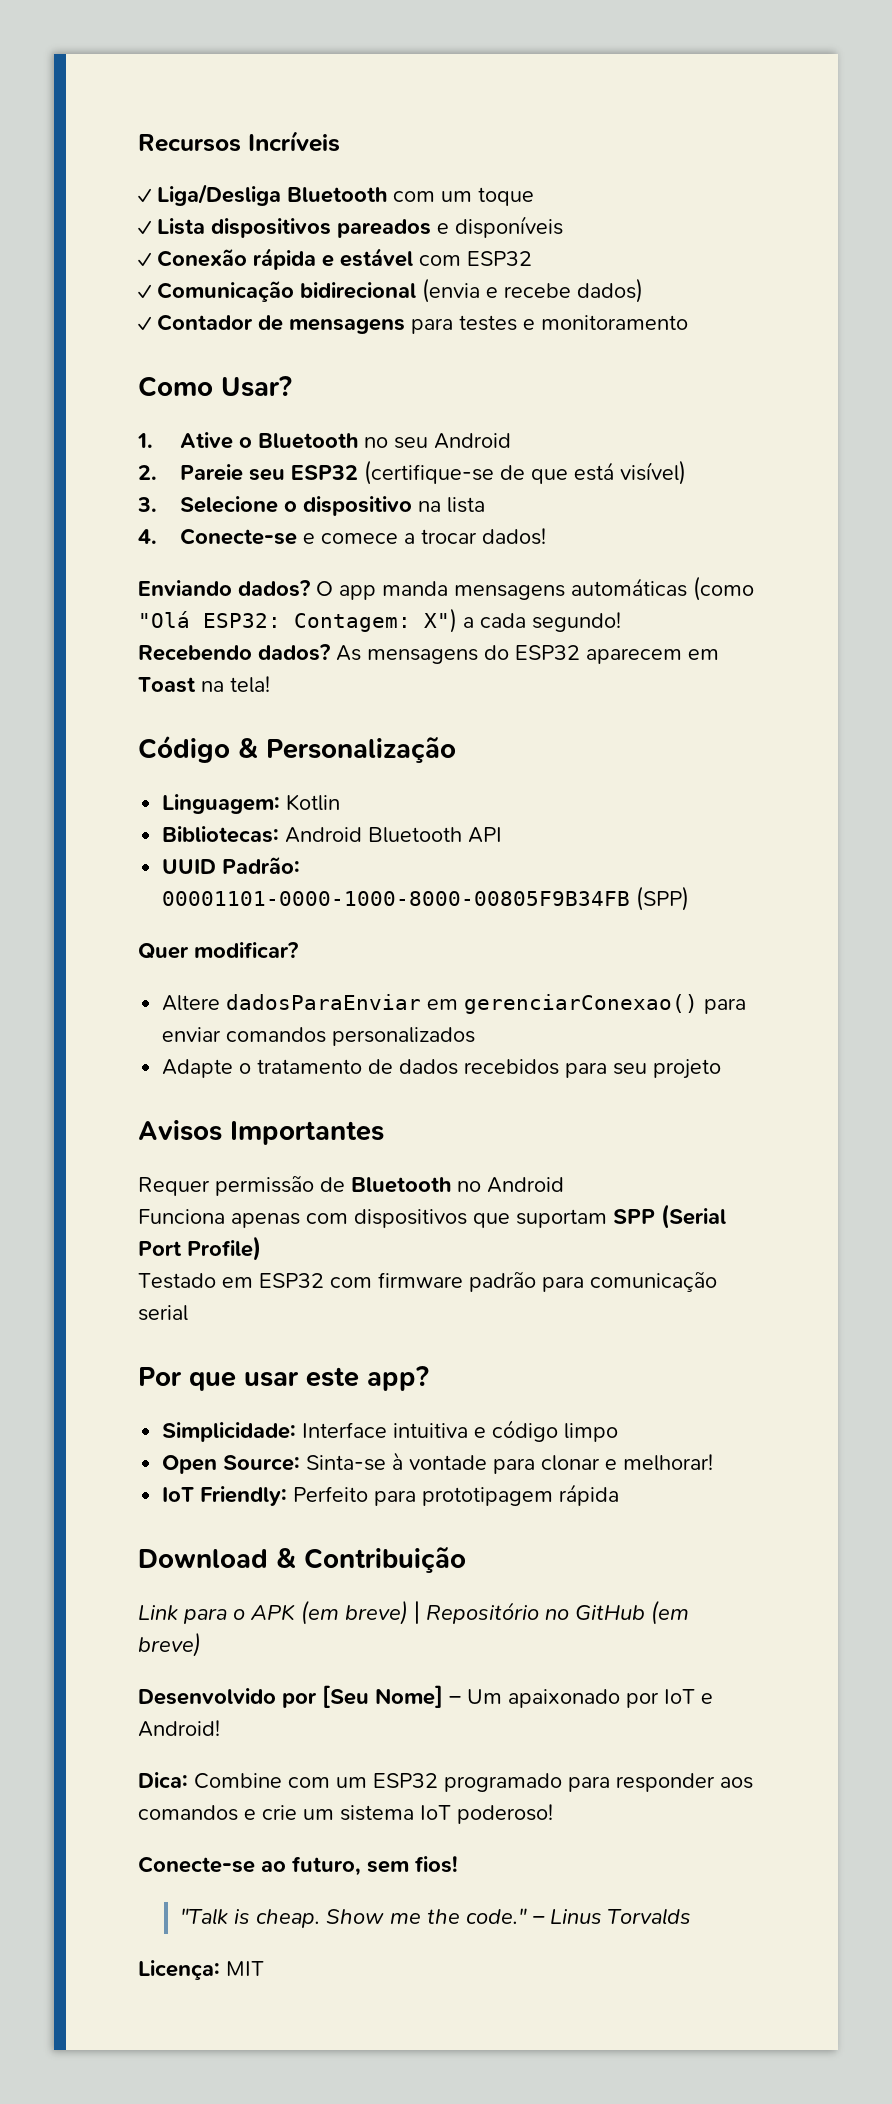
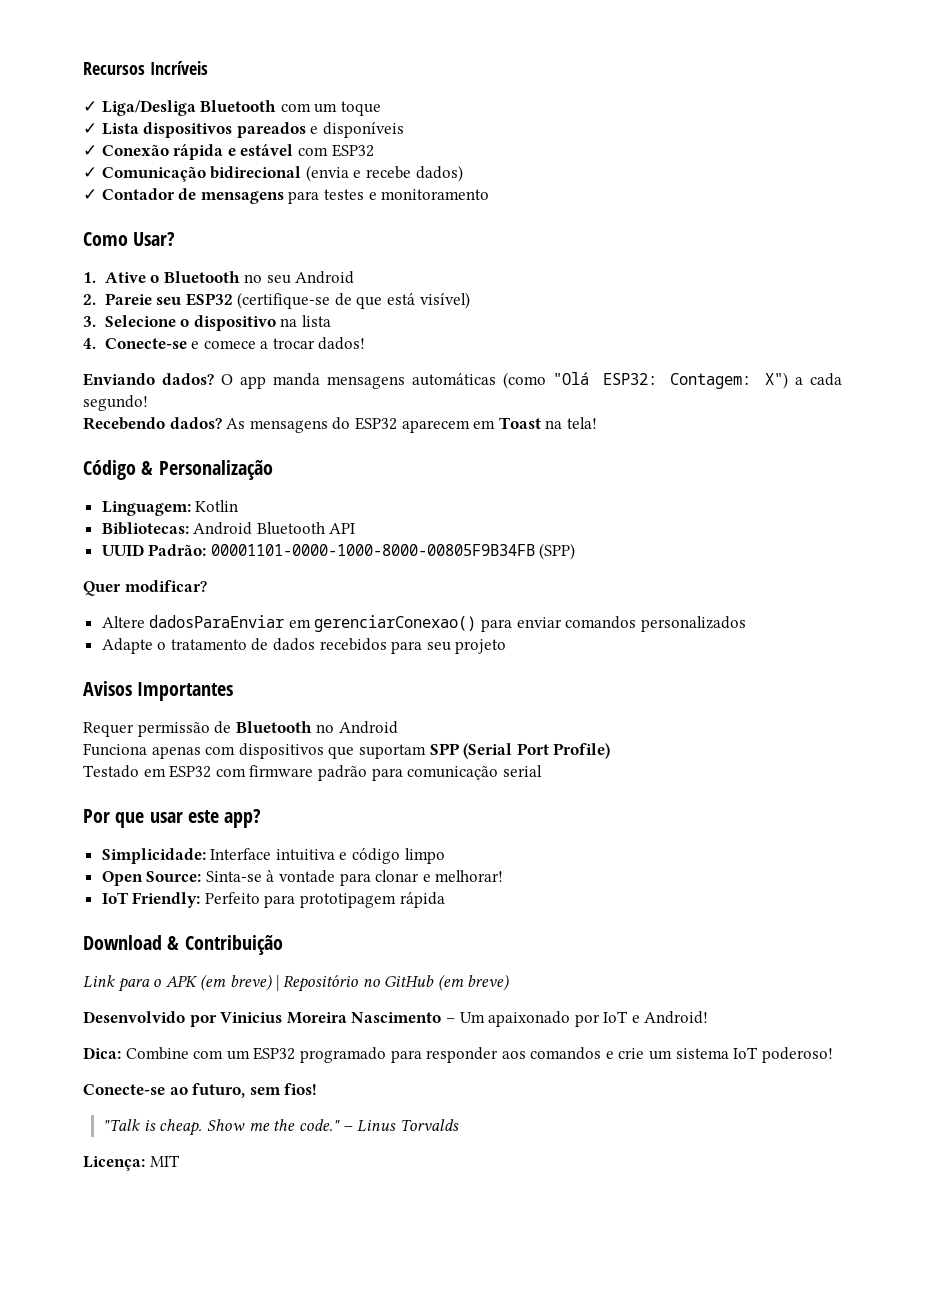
[322,1685,443,1708] [Seu Nome] -> [220,1012,442,1024] Vinicius Moreira Nascimento

